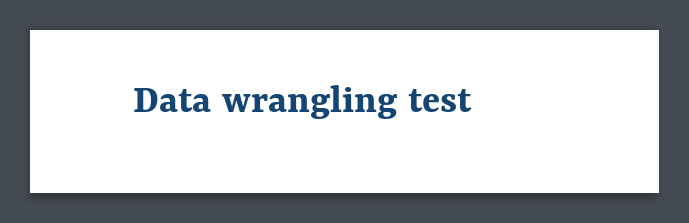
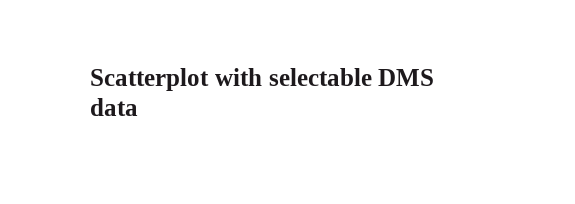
[133,85,473,119] Data wrangling test -> [90,68,435,91] [90,98,138,116] Scatterplot with selectable DMS data

